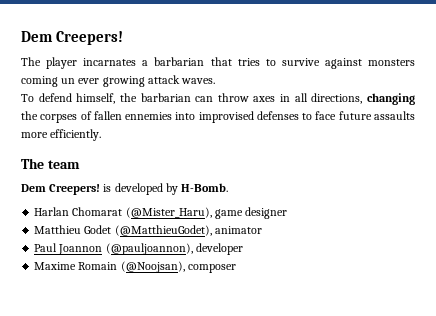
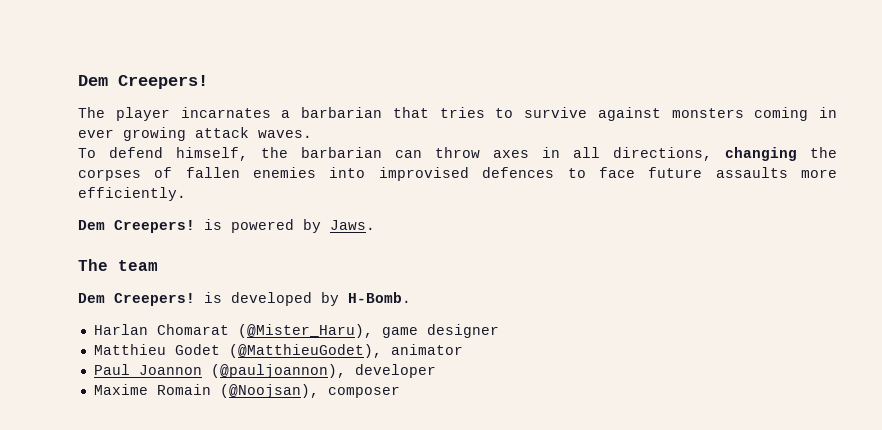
[61,78,76,84] un -> [819,107,837,118] in
[125,112,173,120] ennemies -> [253,167,317,178] enemies
[256,111,299,120] defenses -> [482,167,555,178] defences
(102, 135) none -> [78,219,375,233] // Dem Creepers! is powered by Jaws.

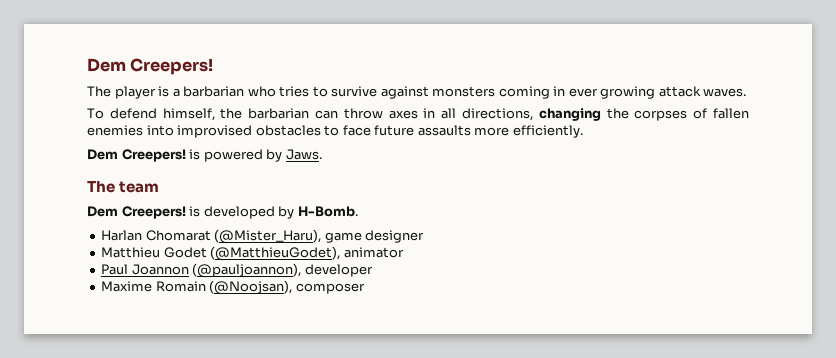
[180,107,271,118] incarnates -> [158,86,170,97] is
[392,107,429,118] that -> [247,86,276,97] who
[482,167,555,178] defences -> [255,125,321,136] obstacles

